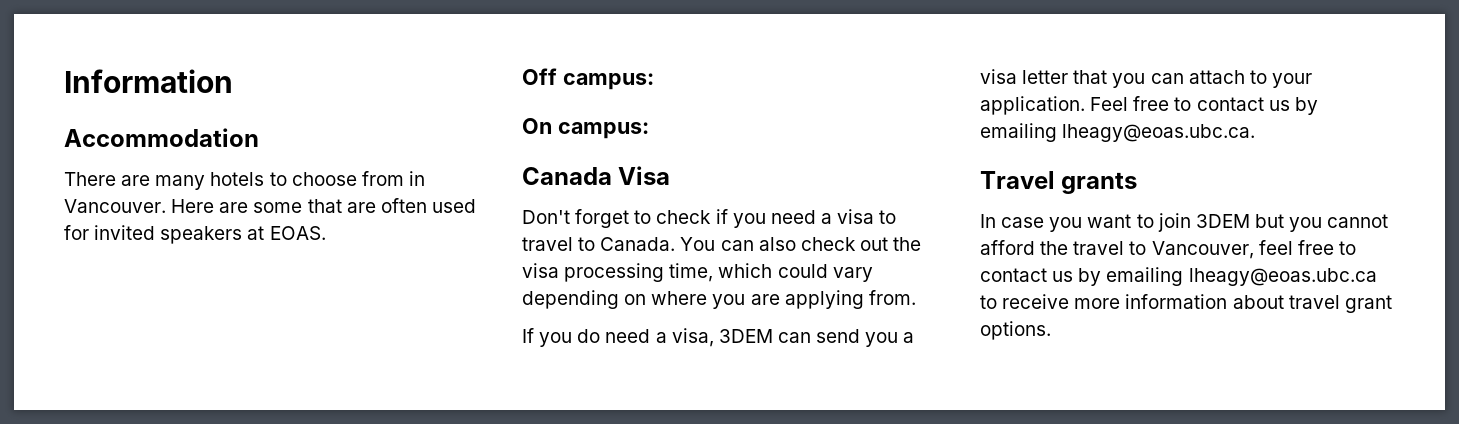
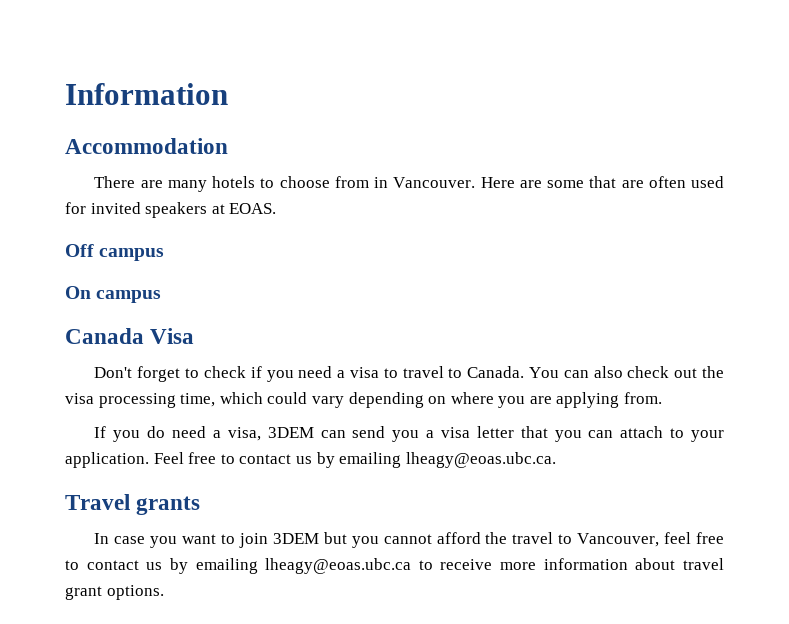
[562,73,654,90] campus: -> [99,248,165,261] campus
[557,122,649,139] campus: -> [96,290,162,303] campus

